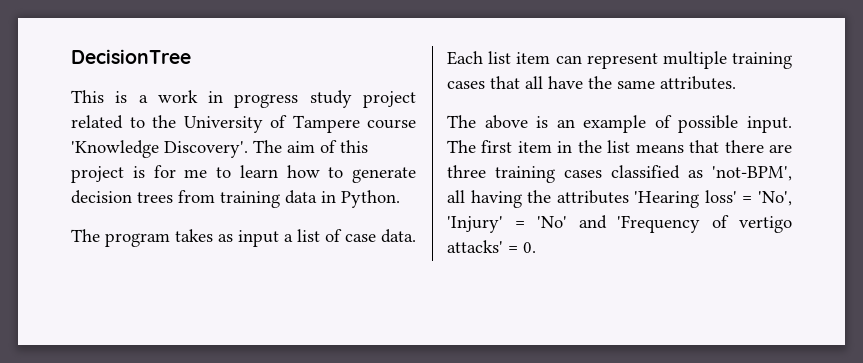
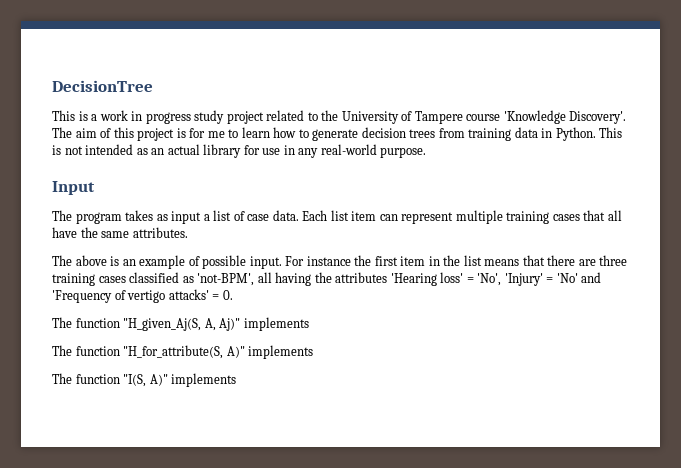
(400, 199) none -> [599,127,623,138] [52,144,427,158] [52,181,95,195] This is not intended as an actual library for use in any real-world purpose. // Input
[447,140,476,153] The -> [285,255,372,266] For instance the
(536, 247) none -> [52,317,309,331] [52,345,314,359] [52,373,237,387] // The function "H_given_Aj(S, A, Aj)" implements // The function "H_for_attribute(S, A)" implements // The function "I(S, A)" implements

